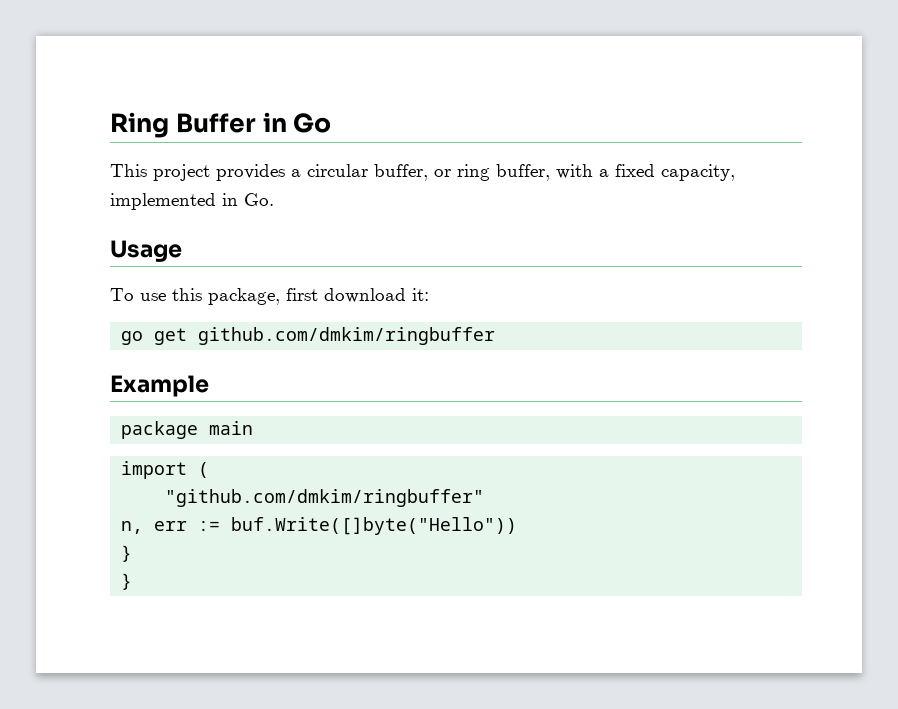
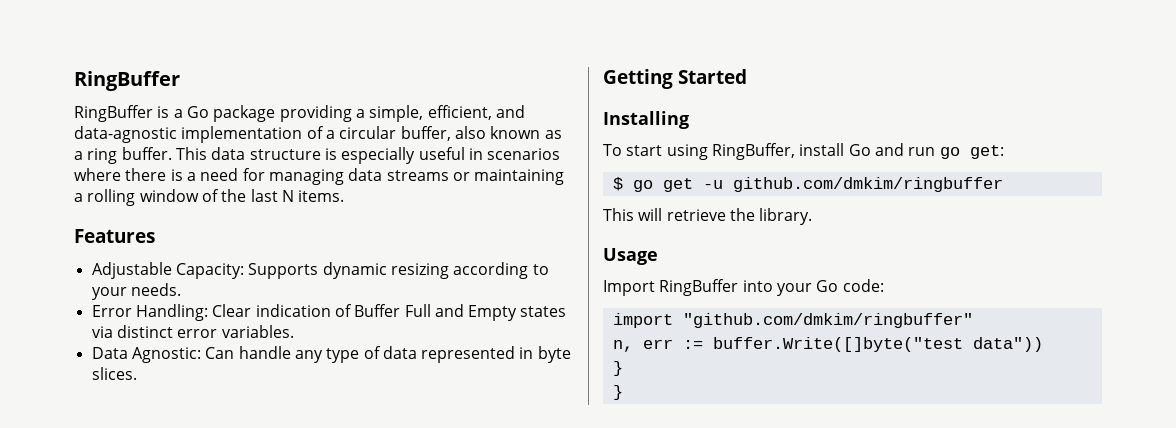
[110,112,332,138] [110,164,735,181] [110,193,274,210] [110,240,182,262] [110,288,429,305] [121,327,496,345] [110,375,209,397] [121,421,254,439] Ring Buffer in Go // This project provides a circular buffer, or ring buffer, with a fixed capacity, implemented in Go. // Usage // To use this package, first download it: // go get github.com/dmkim/ringbuffer // Example // package main -> [74,71,180,91] [74,105,525,122] [74,126,562,143] [74,147,561,164] [74,168,565,185] [74,189,345,206] [74,229,155,243] [91,262,549,279] [91,283,181,300] [91,304,567,321] [91,325,294,338] [91,346,571,363] [91,367,137,380] [603,69,747,89] [603,111,689,129] [603,143,1004,160] [612,177,1003,192] [603,208,813,225] [603,248,658,265] [603,279,884,296] RingBuffer // RingBuffer is a Go package providing a simple, efficient, and data-agnostic implementation of a circular buffer, also known as a ring buffer. This data structure is especially useful in scenarios where there is a need for managing data streams or maintaining a rolling window of the last N items. // Features // Adjustable Capacity: Supports dynamic resizing according to your needs. // Error Handling: Clear indication of Buffer Full and Empty states via distinct error variables. // Data Agnostic: Can handle any type of data represented in byte slices. // Getting Started // Installing // To start using RingBuffer, install Go and run go get: // $ go get -u github.com/dmkim/ringbuffer // This will retrieve the library. // Usage // Import RingBuffer into your Go code:
[198,462,210,478] ( // -> (673, 320) none
[231,517,518,535] buf.Write([]byte("Hello")) -> [712,337,1043,352] buffer.Write([]byte("test data"))

